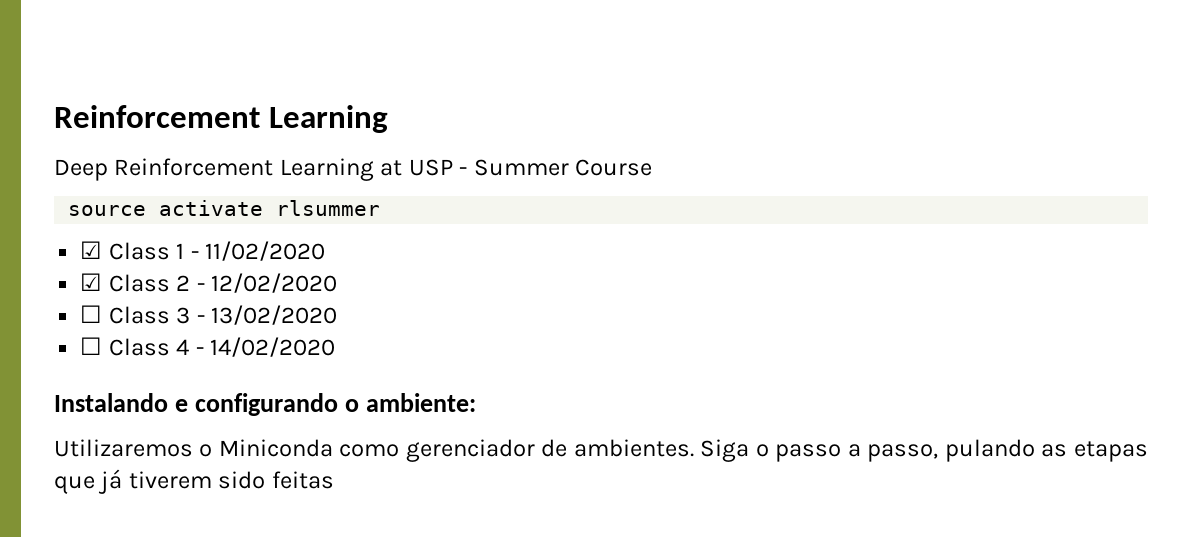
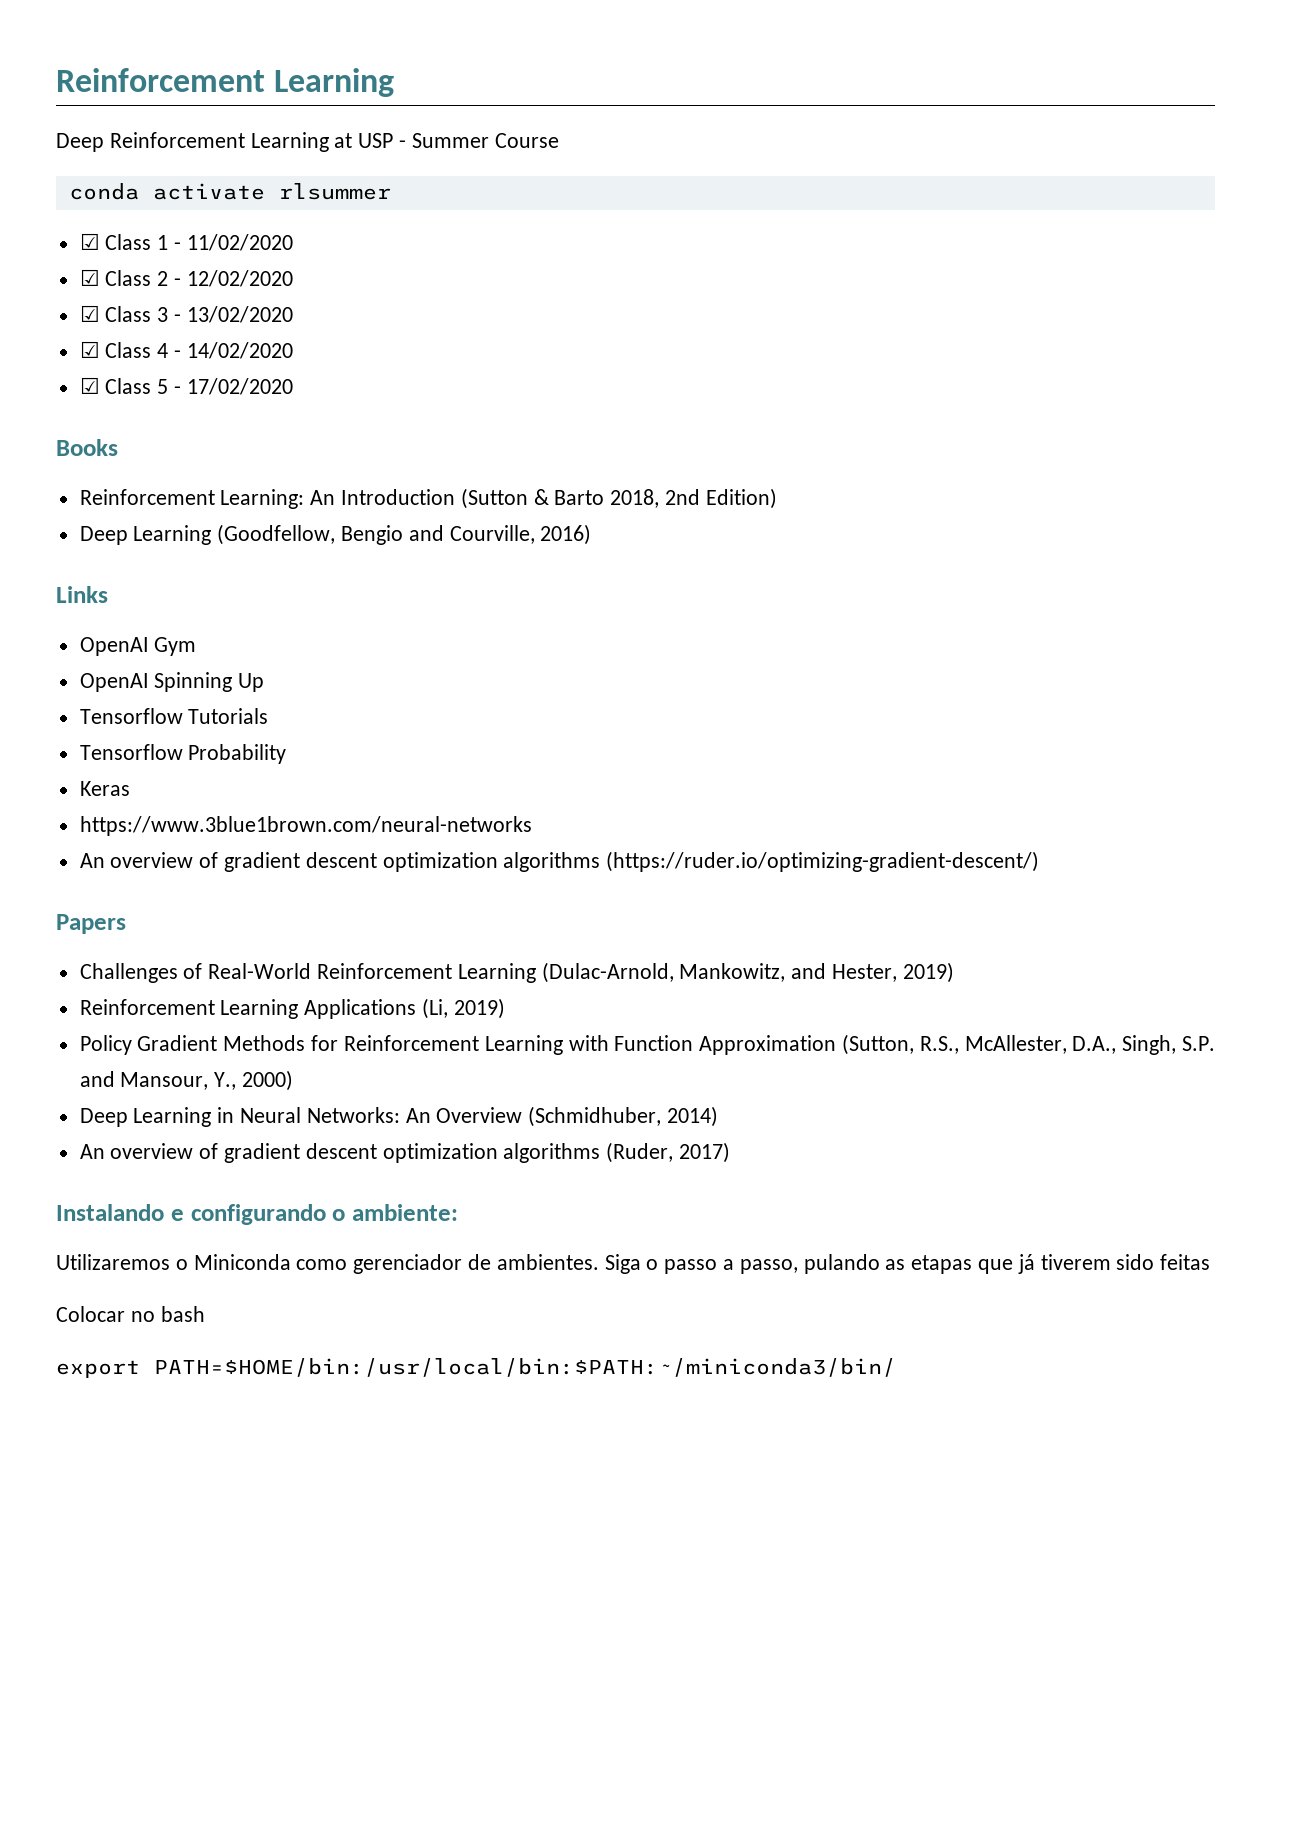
[68,205,147,216] source -> [68,183,139,200] conda
[80,305,103,323] ☐ -> [79,305,100,322] ☑
[80,337,103,355] ☐ -> [79,341,100,358] ☑
(336, 347) none -> [79,377,293,395] [56,439,118,456] [79,488,777,509] [79,524,592,545] [56,586,108,603] [79,637,197,656] [79,672,265,692] [79,708,269,724] [79,744,287,764] [79,781,130,796] [79,816,532,836] [79,851,1040,872] [56,914,126,934] [79,962,954,983] [79,998,505,1019] [79,1034,1215,1055] [79,1070,294,1091] [79,1106,719,1127] [79,1142,731,1163] // ☑ Class 5 - 17/02/2020 // Books // Reinforcement Learning: An Introduction (Sutton & Barto 2018, 2nd Edition) // Deep Learning (Goodfellow, Bengio and Courville, 2016) // Links // OpenAI Gym // OpenAI Spinning Up // Tensorflow Tutorials // Tensorflow Probability // Keras // https://www.3blue1brown.com/neural-networks // An overview of gradient descent optimization algorithms (https://ruder.io/optimizing-gradient-descent/) // Papers // Challenges of Real-World Reinforcement Learning (Dulac-Arnold, Mankowitz, and Hester, 2019) // Reinforcement Learning Applications (Li, 2019) // Policy Gradient Methods for Reinforcement Learning with Function Approximation (Sutton, R.S., McAllester, D.A., Singh, S.P. and Mansour, Y., 2000) // Deep Learning in Neural Networks: An Overview (Schmidhuber, 2014) // An overview of gradient descent optimization algorithms (Ruder, 2017)
(334, 480) none -> [56,1306,205,1322] [56,1358,896,1378] // Colocar no bash // export PATH=$HOME/bin:/usr/local/bin:$PATH:~/miniconda3/bin/

